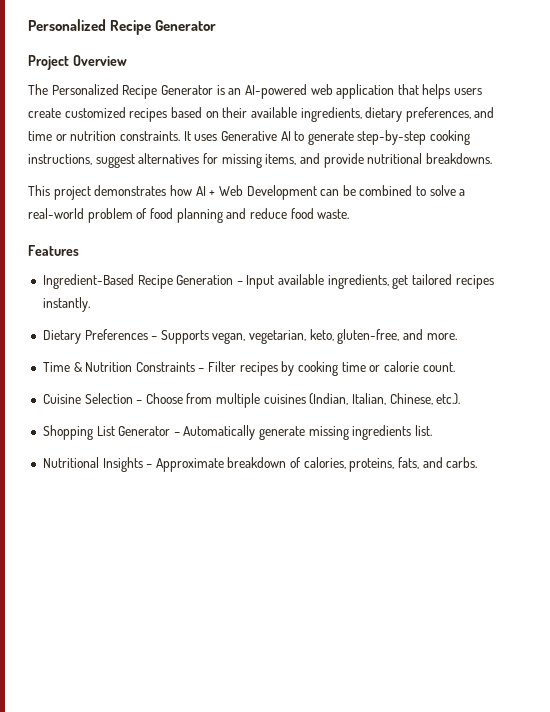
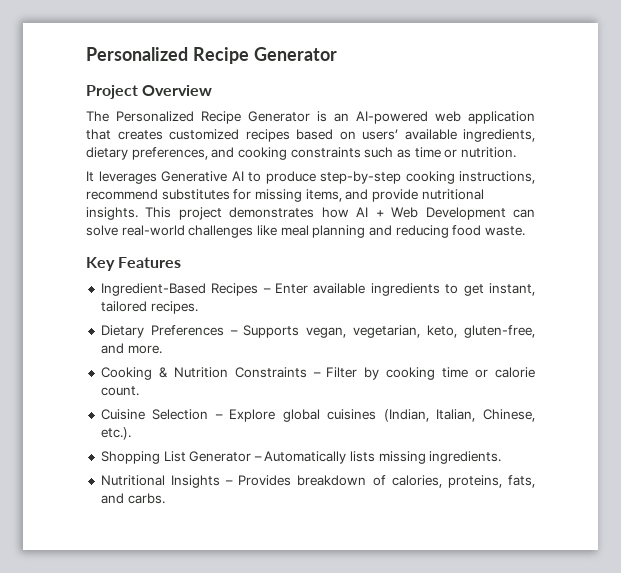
[422,84,483,99] [28,108,61,118] helps users create -> [117,130,163,140] creates
[222,107,248,118] their -> [362,129,398,140] users’
[28,131,218,141] time or nutrition constraints. It uses -> [237,147,516,160] [86,171,157,184] cooking constraints such as time or nutrition. // It leverages
[307,131,354,145] generate -> [265,171,316,184] produce
[95,153,200,168] suggest alternatives -> [86,189,230,200] recommend substitutes
[425,153,492,164] breakdowns. // -> [86,207,138,220] insights.
[342,185,466,196] [28,208,173,223] be combined to solve a real-world problem of food -> [86,225,309,238] solve real-world challenges like meal
[249,208,287,219] reduce -> [395,225,449,238] reducing
(350, 214) none -> [86,257,115,271] Key
[137,274,494,289] [42,297,90,312] Recipe Generation – Input available ingredients, get tailored recipes instantly. -> [211,283,535,296] [100,301,198,314] Recipes – Enter available ingredients to get instant, tailored recipes.
[42,362,70,372] Time -> [100,367,152,380] Cooking
[239,362,278,376] recipes -> (358, 372) none
[145,393,261,408] Choose from multiple -> [229,409,320,422] Explore global
[259,425,433,440] generate missing ingredients list. -> [350,451,502,464] lists missing ingredients.
[155,458,224,472] Approximate -> [238,475,292,486] Provides

